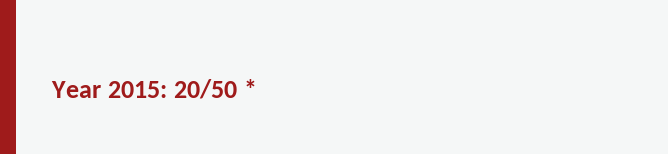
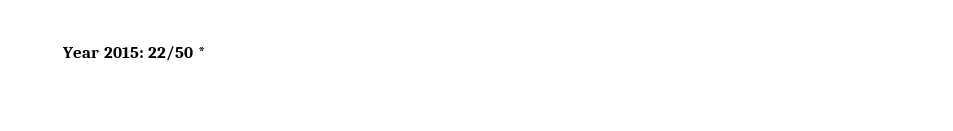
[173,79,237,99] 20/50 -> [148,46,194,61] 22/50

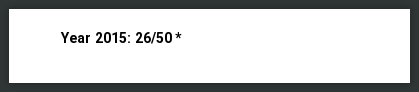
[148,46,194,61] 22/50 -> [134,32,172,44] 26/50

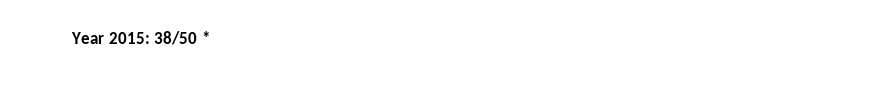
[134,32,172,44] 26/50 -> [154,31,198,45] 38/50

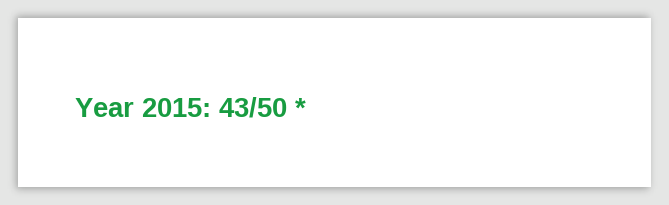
[154,31,198,45] 38/50 -> [219,97,287,118] 43/50

